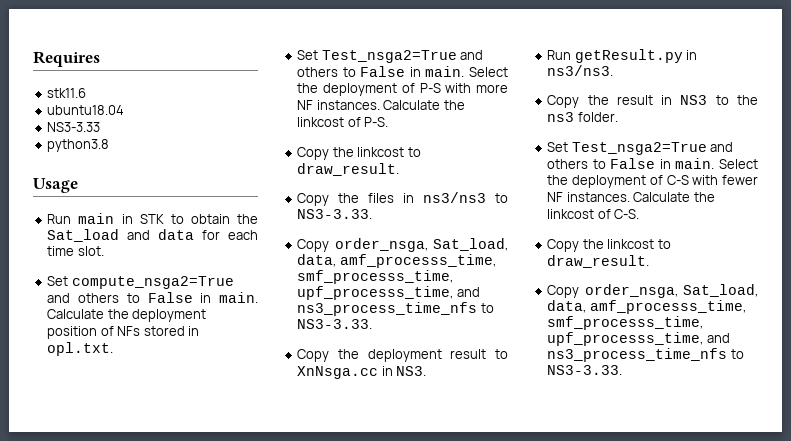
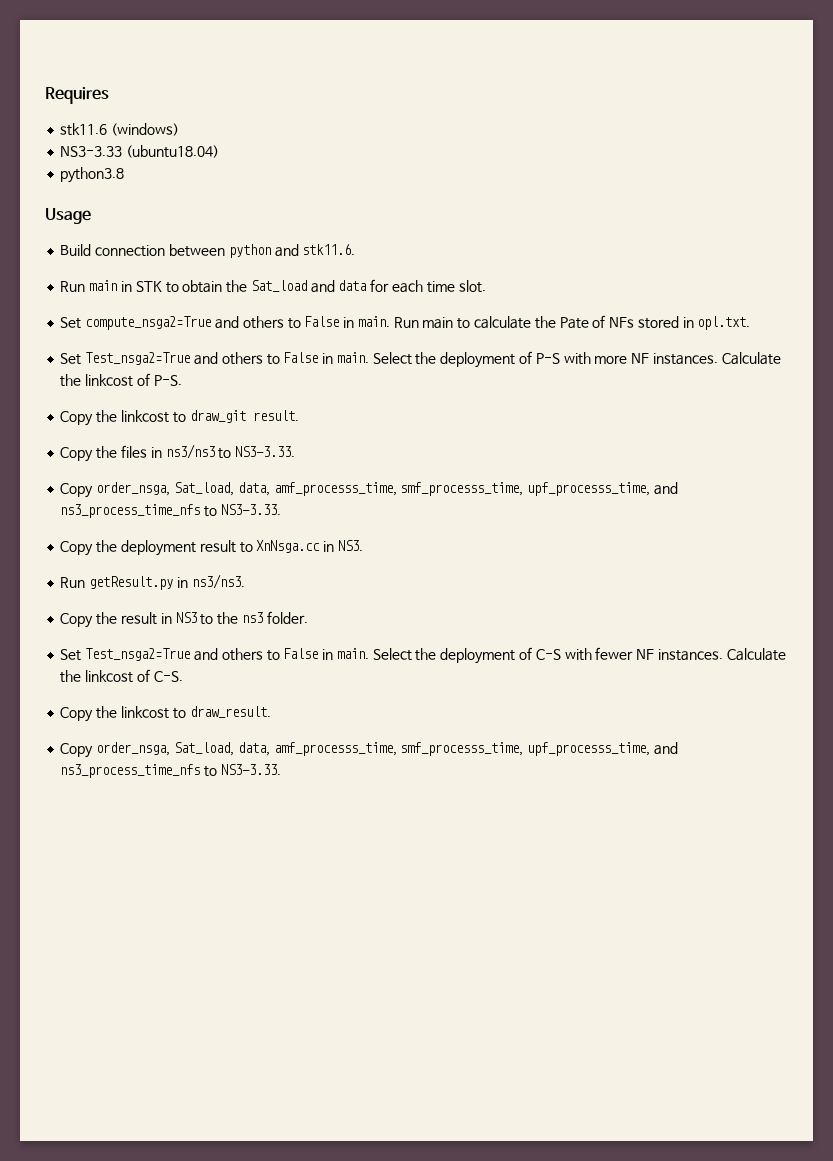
[47,105,125,115] // ubuntu18.04 -> [111,123,180,136] (windows)
(101, 127) none -> [126,145,220,158] (ubuntu18.04)
(78, 185) none -> [60,244,356,258] // Build connection between python and stk11.6.
[47,309,207,322] [47,326,98,339] Calculate the deployment position -> [393,316,589,329] Run main to calculate the Pate
[297,163,400,176] draw_result. -> [189,410,299,423] draw_git result.

